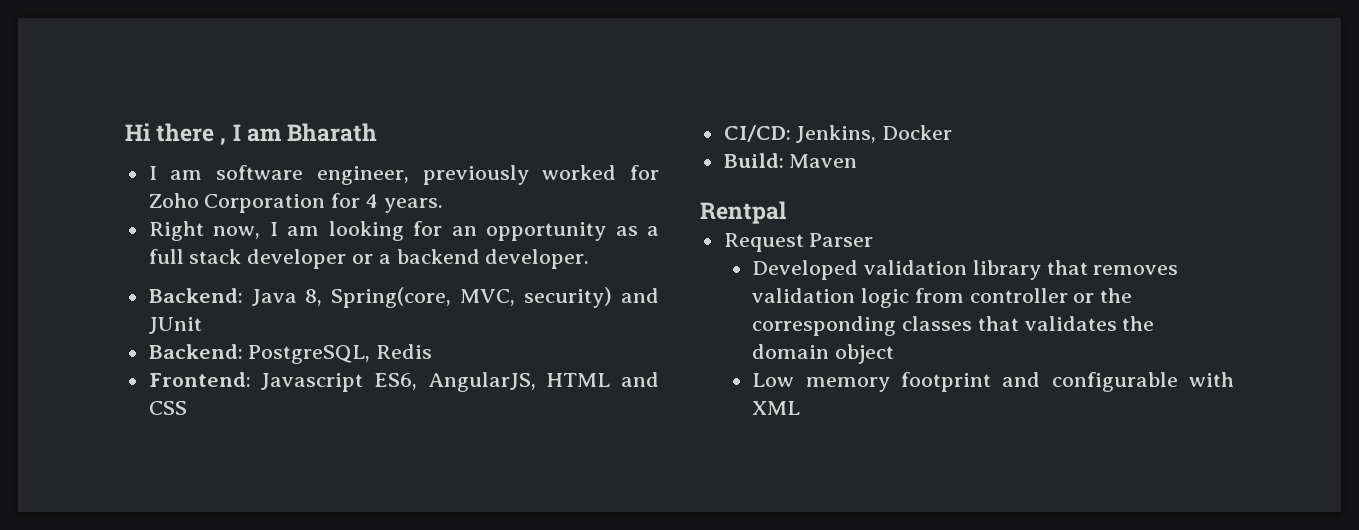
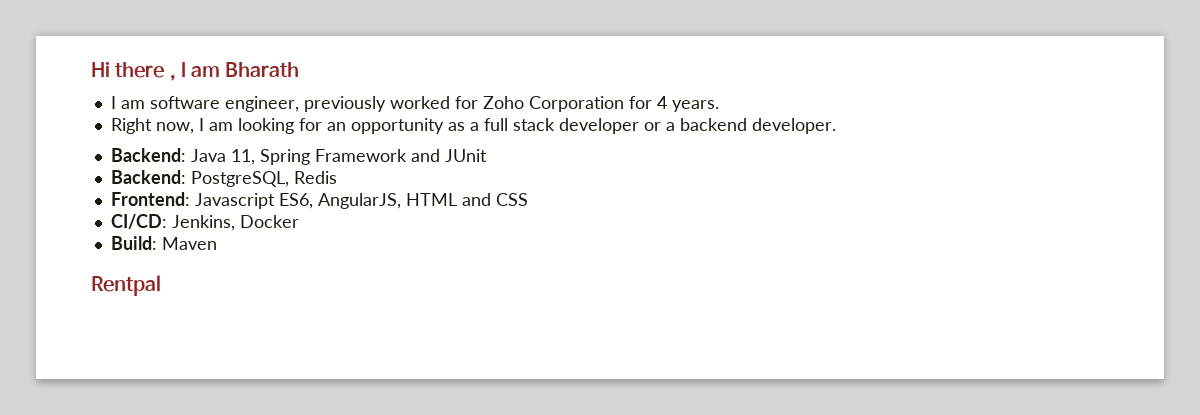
[305,287,613,308] 8, Spring(core, MVC, security) -> [230,149,407,165] 11, Spring Framework
[723,233,874,252] [752,260,1179,280] [752,288,1133,308] [752,316,1155,336] [752,344,894,364] [752,372,1234,392] [752,401,801,415] // Request Parser // Developed validation library that removes validation logic from controller or the corresponding classes that validates the domain object // Low memory footprint and configurable with XML -> (161, 285) none

